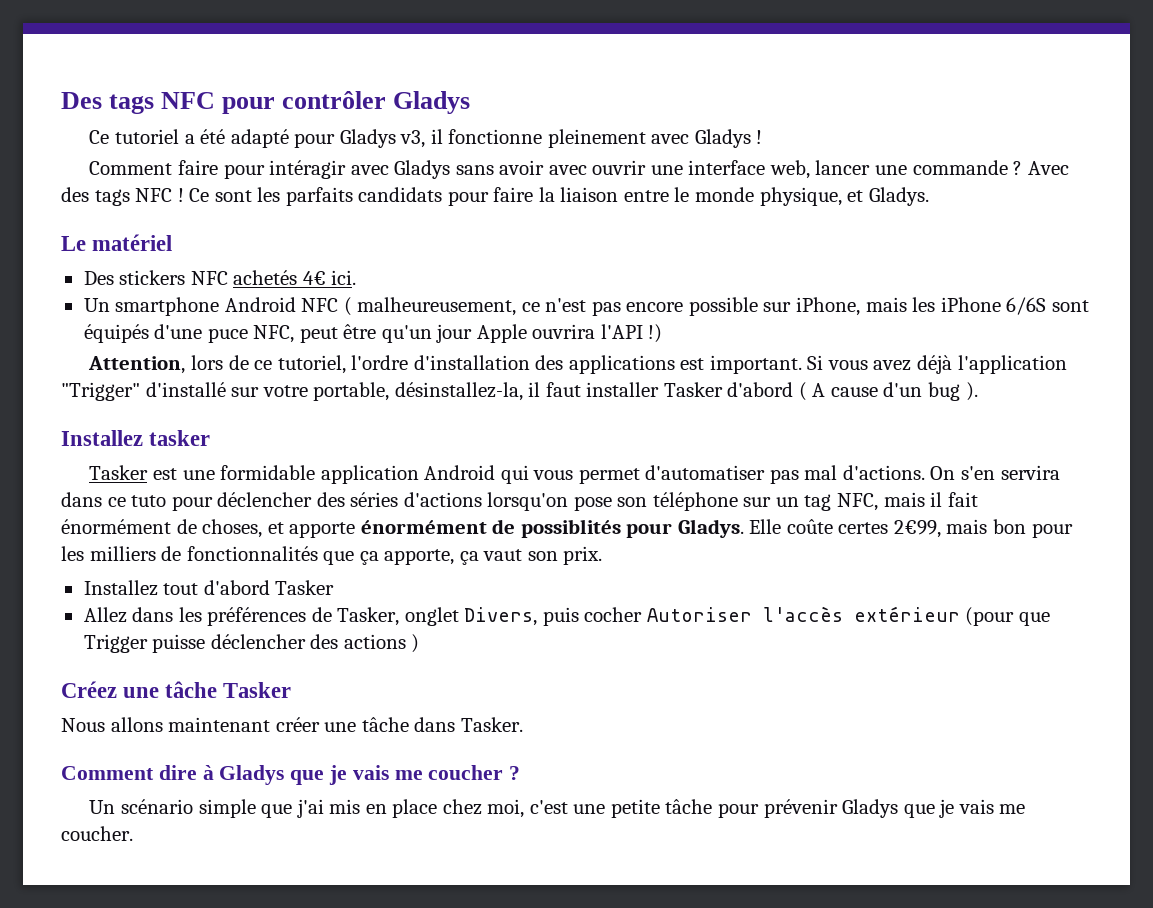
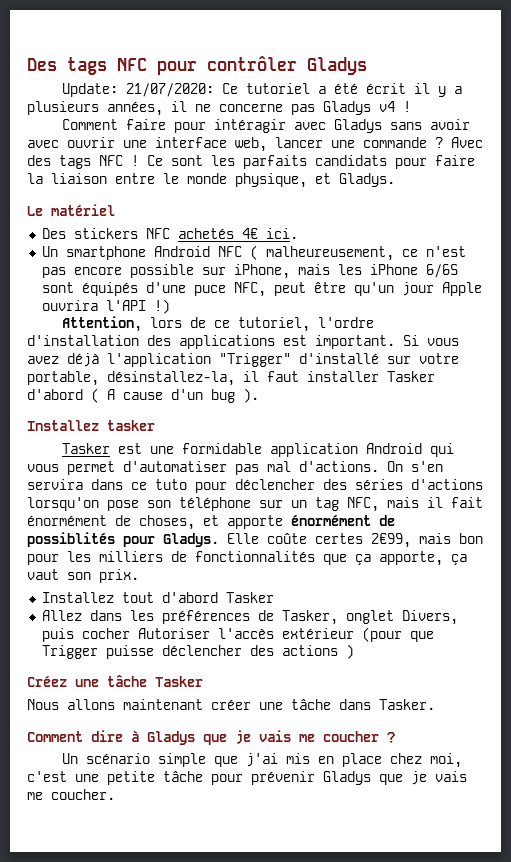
(471, 102) none -> [61,83,214,97] Update: 21/07/2020:
[230,129,751,148] adapté pour Gladys v3, il fonctionne pleinement avec Gladys -> [365,83,462,97] [27,101,395,116] écrit il y a plusieurs années, il ne concerne pas Gladys v4

